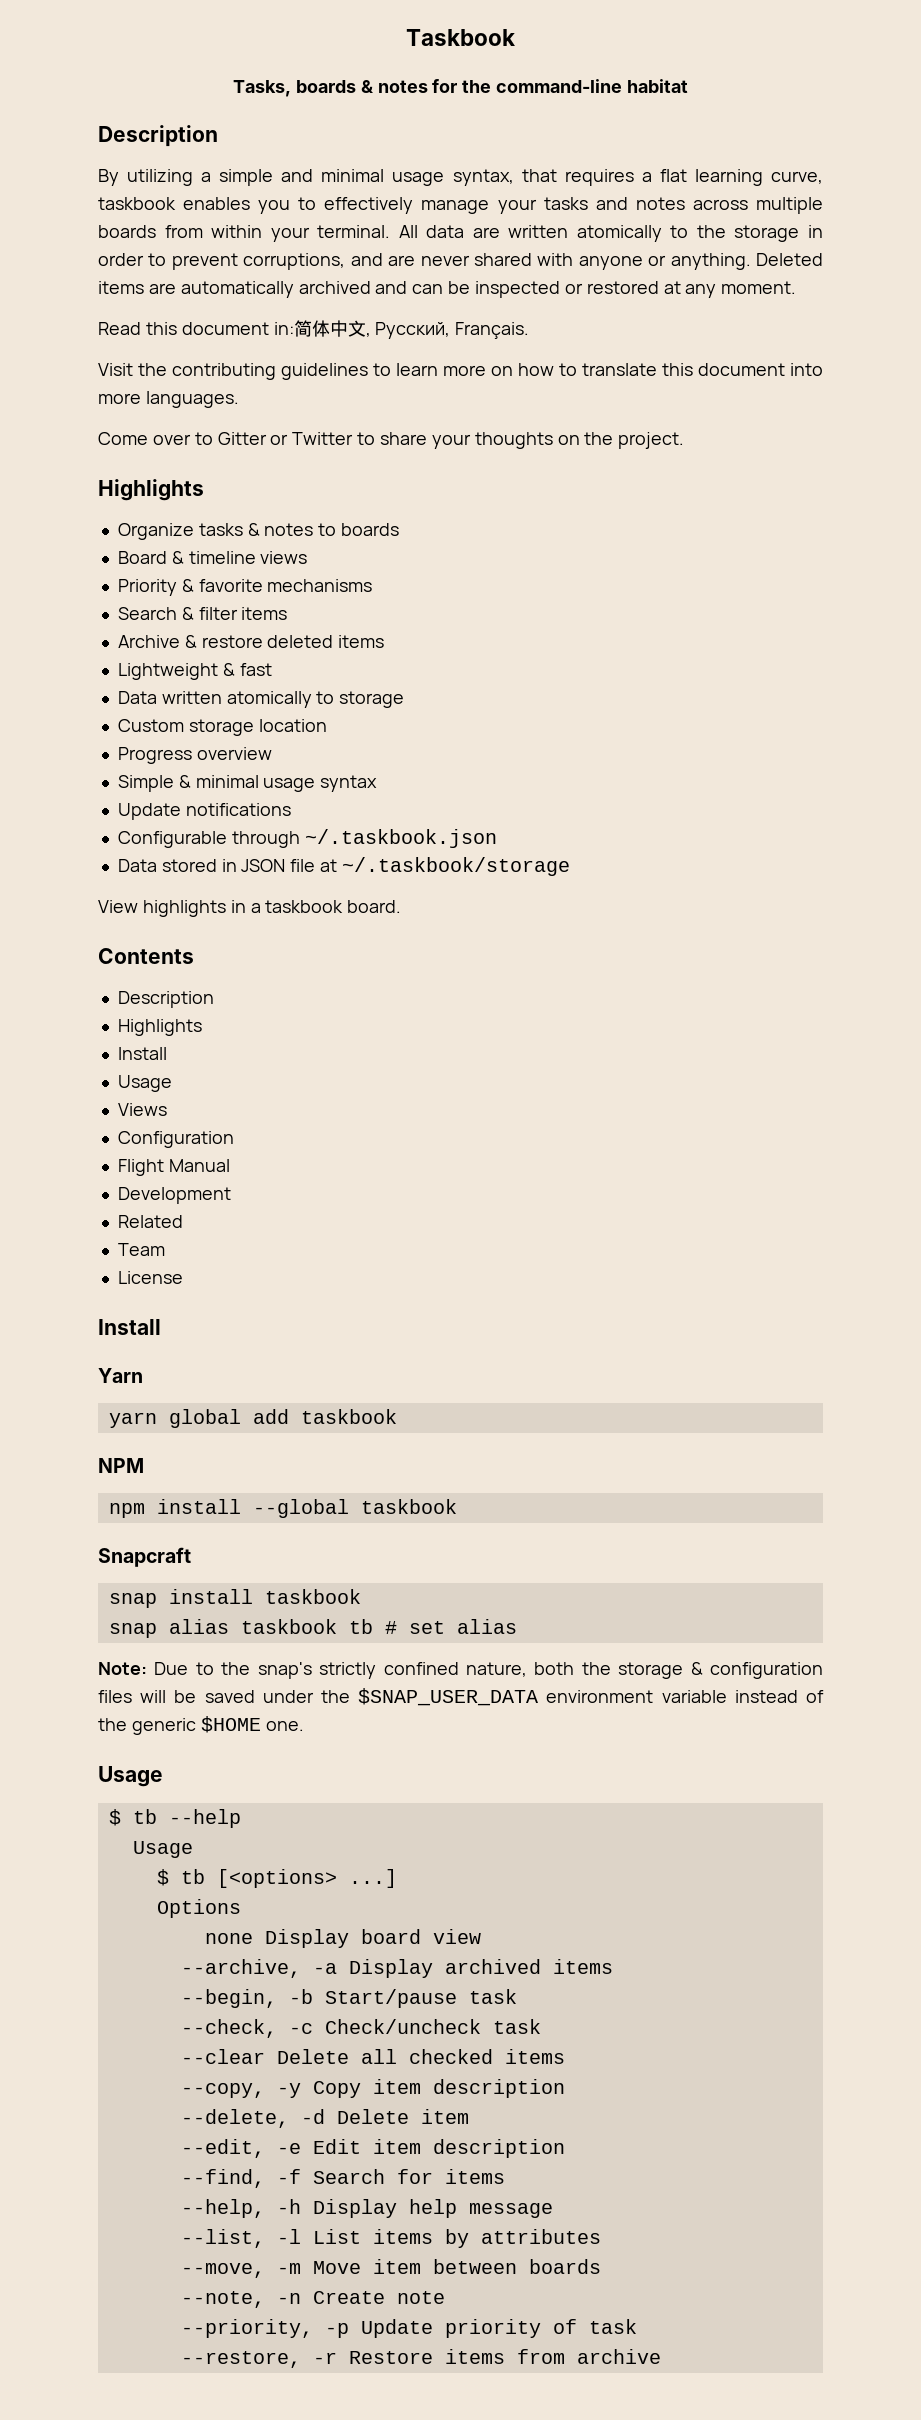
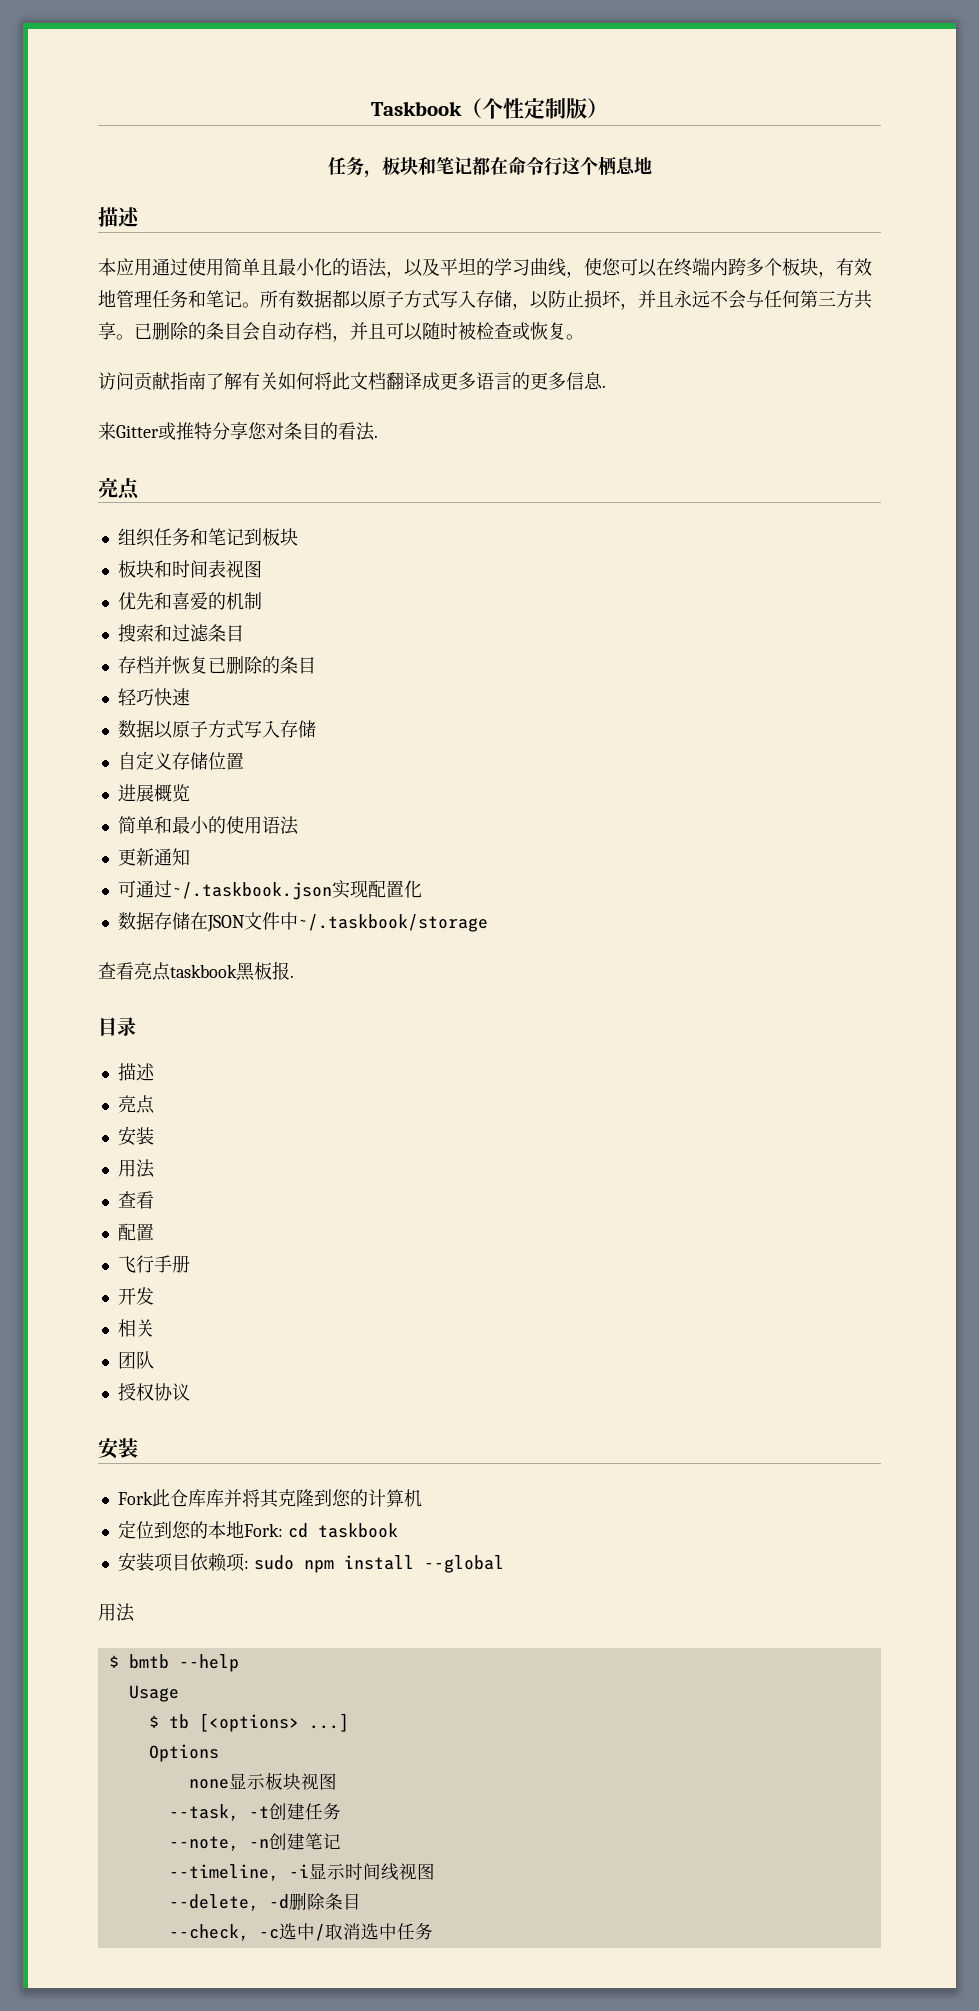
[232,79,689,97] [98,125,218,147] [98,169,824,186] [98,197,823,214] [98,225,824,242] [98,253,824,270] [98,281,797,298] [98,320,530,339] [98,363,823,380] [98,391,239,408] [98,432,685,449] [98,479,204,501] [117,523,400,540] [117,551,308,564] [117,579,373,596] [117,607,288,620] [117,635,385,648] [117,663,272,680] [117,691,405,708] [117,719,327,736] [117,747,272,764] [117,775,378,792] [117,803,291,820] [117,829,497,848] [117,857,570,876] [98,900,402,917] [98,948,194,964] [117,991,214,1008] [117,1019,202,1036] [117,1047,167,1060] [117,1075,172,1092] [117,1103,167,1116] [117,1131,234,1148] [117,1159,230,1176] [117,1187,231,1204] [117,1215,183,1228] [117,1243,165,1256] [117,1271,183,1284] [98,1319,161,1335] [98,1368,143,1383] [108,1409,397,1428] [98,1458,144,1473] [108,1499,457,1518] [98,1547,191,1567] [108,1589,361,1608] [108,1619,517,1638] [98,1662,823,1679] [98,1688,825,1706] [98,1716,304,1735] [98,1766,163,1787] [108,1809,157,1826] // Tasks, boards & notes for the command-line habitat // Description // By utilizing a simple and minimal usage syntax, that requires a flat learning curve, taskbook enables you to effectively manage your tasks and notes across multiple boards from within your terminal. All data are written atomically to the storage in order to prevent corruptions, and are never shared with anyone or anything. Deleted items are automatically archived and can be inspected or restored at any moment. // Read this document in:简体中文, Русский, Français. // Visit the contributing guidelines to learn more on how to translate this document into more languages. // Come over to Gitter or Twitter to share your thoughts on the project. // Highlights // Organize tasks & notes to boards // Board & timeline views // Priority & favorite mechanisms // Search & filter items // Archive & restore deleted items // Lightweight & fast // Data written atomically to storage // Custom storage location // Progress overview // Simple & minimal usage syntax // Update notifications // Configurable through ~/.taskbook.json // Data stored in JSON file at ~/.taskbook/storage // View highlights in a taskbook board. // Contents // Description // Highlights // Install // Usage // Views // Configuration // Flight Manual // Development // Related // Team // License // Install // Yarn // yarn global add taskbook // NPM // npm install --global taskbook // Snapcraft // snap install taskbook // snap alias taskbook tb # set alias // Note: Due to the snap's strictly confined nature, both the storage & configuration files will be saved under the $SNAP_USER_DATA environment variable instead of the generic $HOME one. // Usage // $ tb -> [461,98,608,119] [327,156,652,178] [98,207,140,227] [98,258,872,278] [98,290,872,310] [98,322,584,342] [98,371,606,391] [98,422,378,441] [98,477,140,500] [117,528,298,547] [117,560,262,578] [117,592,262,610] [117,624,244,642] [117,656,316,674] [117,688,190,706] [117,720,316,739] [117,751,244,770] [117,784,190,802] [117,816,299,835] [117,848,190,866] [117,880,422,900] [117,912,488,932] [98,961,294,981] [98,1017,136,1036] [117,1063,155,1081] [117,1095,155,1114] [117,1126,154,1146] [117,1159,155,1178] [117,1191,154,1209] [117,1223,154,1241] [117,1255,190,1273] [117,1287,154,1305] [117,1319,154,1337] [117,1351,154,1369] [117,1383,190,1401] [98,1438,138,1459] [117,1489,422,1508] [117,1520,398,1539] [117,1552,504,1573] [98,1603,135,1622] [108,1654,169,1669] （个性定制版） // 任务，板块和笔记都在命令行这个栖息地 // 描述 // 本应用通过使用简单且最小化的语法，以及平坦的学习曲线，使您可以在终端内跨多个板块，有效地管理任务和笔记。所有数据都以原子方式写入存储，以防止损坏，并且永远不会与任何第三方共享。已删除的条目会自动存档，并且可以随时被检查或恢复。 // 访问贡献指南了解有关如何将此文档翻译成更多语言的更多信息. // 来Gitter或推特分享您对条目的看法. // 亮点 // 组织任务和笔记到板块 // 板块和时间表视图 // 优先和喜爱的机制 // 搜索和过滤条目 // 存档并恢复已删除的条目 // 轻巧快速 // 数据以原子方式写入存储 // 自定义存储位置 // 进展概览 // 简单和最小的使用语法 // 更新通知 // 可通过~/.taskbook.json实现配置化 // 数据存储在JSON文件中~/.taskbook/storage // 查看亮点taskbook黑板报. // 目录 // 描述 // 亮点 // 安装 // 用法 // 查看 // 配置 // 飞行手册 // 开发 // 相关 // 团队 // 授权协议 // 安装 // Fork此仓库库并将其克隆到您的计算机 // 定位到您的本地Fork: cd taskbook // 安装项目依赖项: sudo npm install --global // 用法 // $ bmtb
[264,1929,481,1948] [180,1959,613,1978] [180,1989,517,2008] [180,2019,541,2038] [180,2049,565,2064] [180,2079,565,2098] [180,2109,469,2128] [180,2139,565,2158] [180,2169,505,2188] [180,2199,553,2218] [180,2229,601,2248] [180,2259,601,2278] [180,2291,445,2308] [180,2319,637,2338] [180,2349,661,2368] Display board view // --archive, -a Display archived items // --begin, -b Start/pause task // --check, -c Check/uncheck task // --clear Delete all checked items // --copy, -y Copy item description // --delete, -d Delete item // --edit, -e Edit item description // --find, -f Search for items // --help, -h Display help message // --list, -l List items by attributes // --move, -m Move item between boards // --note, -n Create note // --priority, -p Update priority of task // --restore, -r Restore items from archive -> [228,1772,337,1790] [168,1803,341,1821] [168,1833,341,1851] [168,1863,435,1881] [168,1892,361,1911] [168,1923,433,1941] 显示板块视图 // --task, -t创建任务 // --note, -n创建笔记 // --timeline, -i显示时间线视图 // --delete, -d删除条目 // --check, -c选中/取消选中任务

